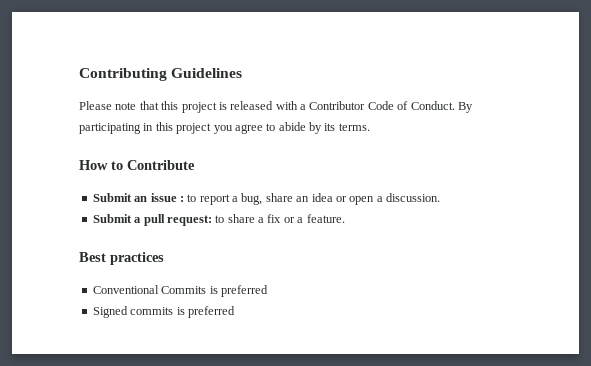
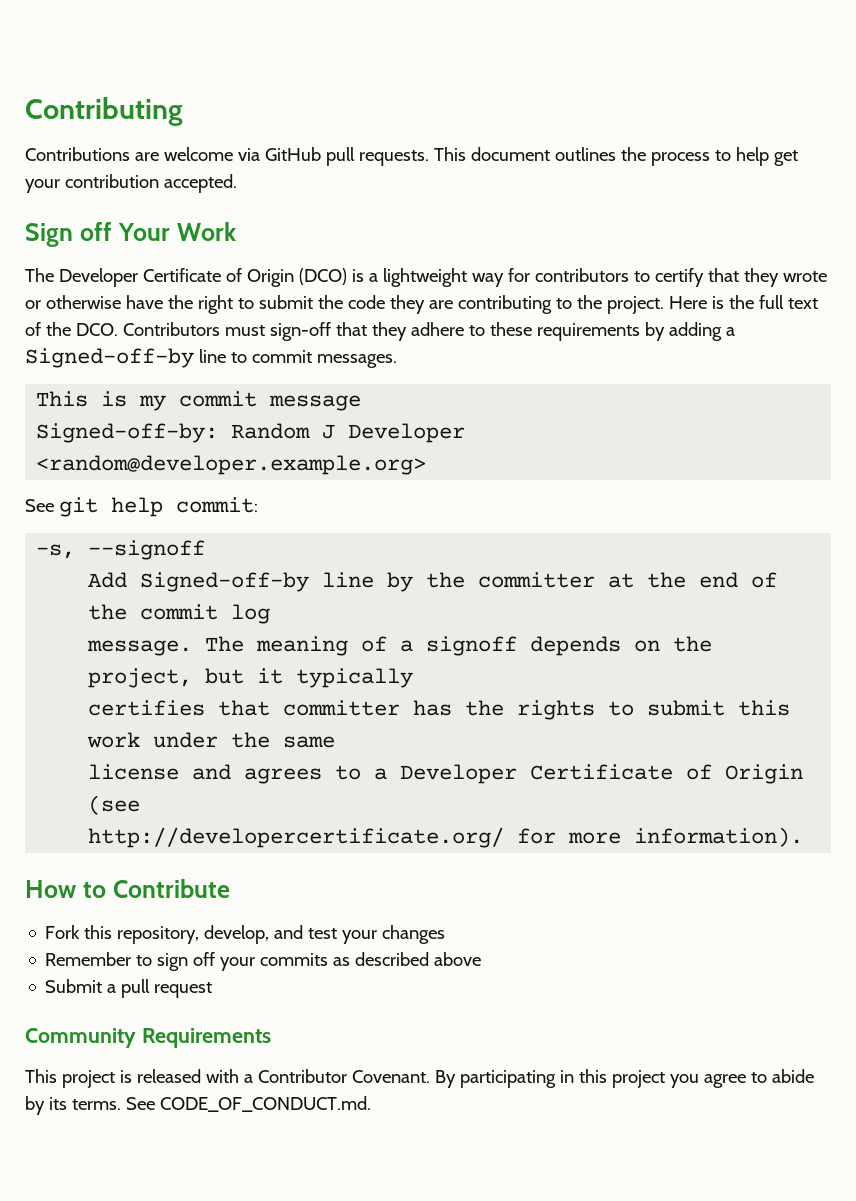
[171,68,243,78] [79,101,179,110] Guidelines // Please note that this -> [25,147,798,166] [25,174,237,193] [25,222,237,247] [25,268,827,287] [25,295,818,314] [25,322,735,341] [25,348,397,368] [36,391,362,411] [36,423,466,443] [36,455,427,475] [25,497,258,517] [36,540,206,560] [88,572,778,592] [88,604,271,624] [87,636,713,656] [88,668,414,688] [88,700,791,720] [87,732,336,748] [88,764,804,784] [88,795,141,815] [88,827,804,848] [25,879,230,898] [45,925,446,944] [45,952,482,971] [45,979,213,998] [25,1028,271,1048] [25,1069,57,1083] // Contributions are welcome via GitHub pull requests. This document outlines the process to help get your contribution accepted. // Sign off Your Work // The Developer Certificate of Origin (DCO) is a lightweight way for contributors to certify that they wrote or otherwise have the right to submit the code they are contributing to the project. Here is the full text of the DCO. Contributors must sign-off that they adhere to these requirements by adding a Signed-off-by line to commit messages. // This is my commit message // Signed-off-by: Random J Developer <random@developer.example.org> // See git help commit: // -s, --signoff // Add Signed-off-by line by the committer at the end of the commit log // message. The meaning of a signoff depends on the project, but it typically // certifies that committer has the rights to submit this work under the same // license and agrees to a Developer Certificate of Origin (see // http://developercertificate.org/ for more information). // How to Contribute // Fork this repository, develop, and test your changes // Remember to sign off your commits as described above // Submit a pull request // Community Requirements // This
[367,101,455,110] Code of Conduct. -> [351,1070,430,1083] Covenant.
[79,160,195,170] [92,193,440,205] [92,214,345,226] [79,252,164,265] [92,285,268,297] [92,306,235,318] // How to Contribute // Submit an issue : to report a bug, share an idea or open a discussion. // Submit a pull request: to share a fix or a feature. // Best practices // Conventional Commits is preferred // Signed commits is preferred -> [125,1096,371,1112] See CODE_OF_CONDUCT.md.

